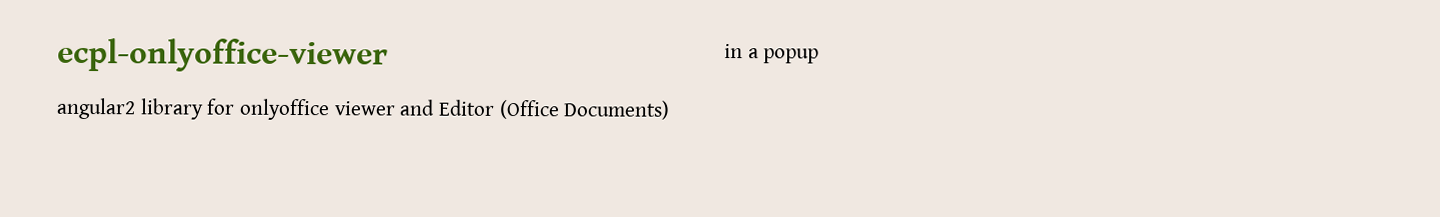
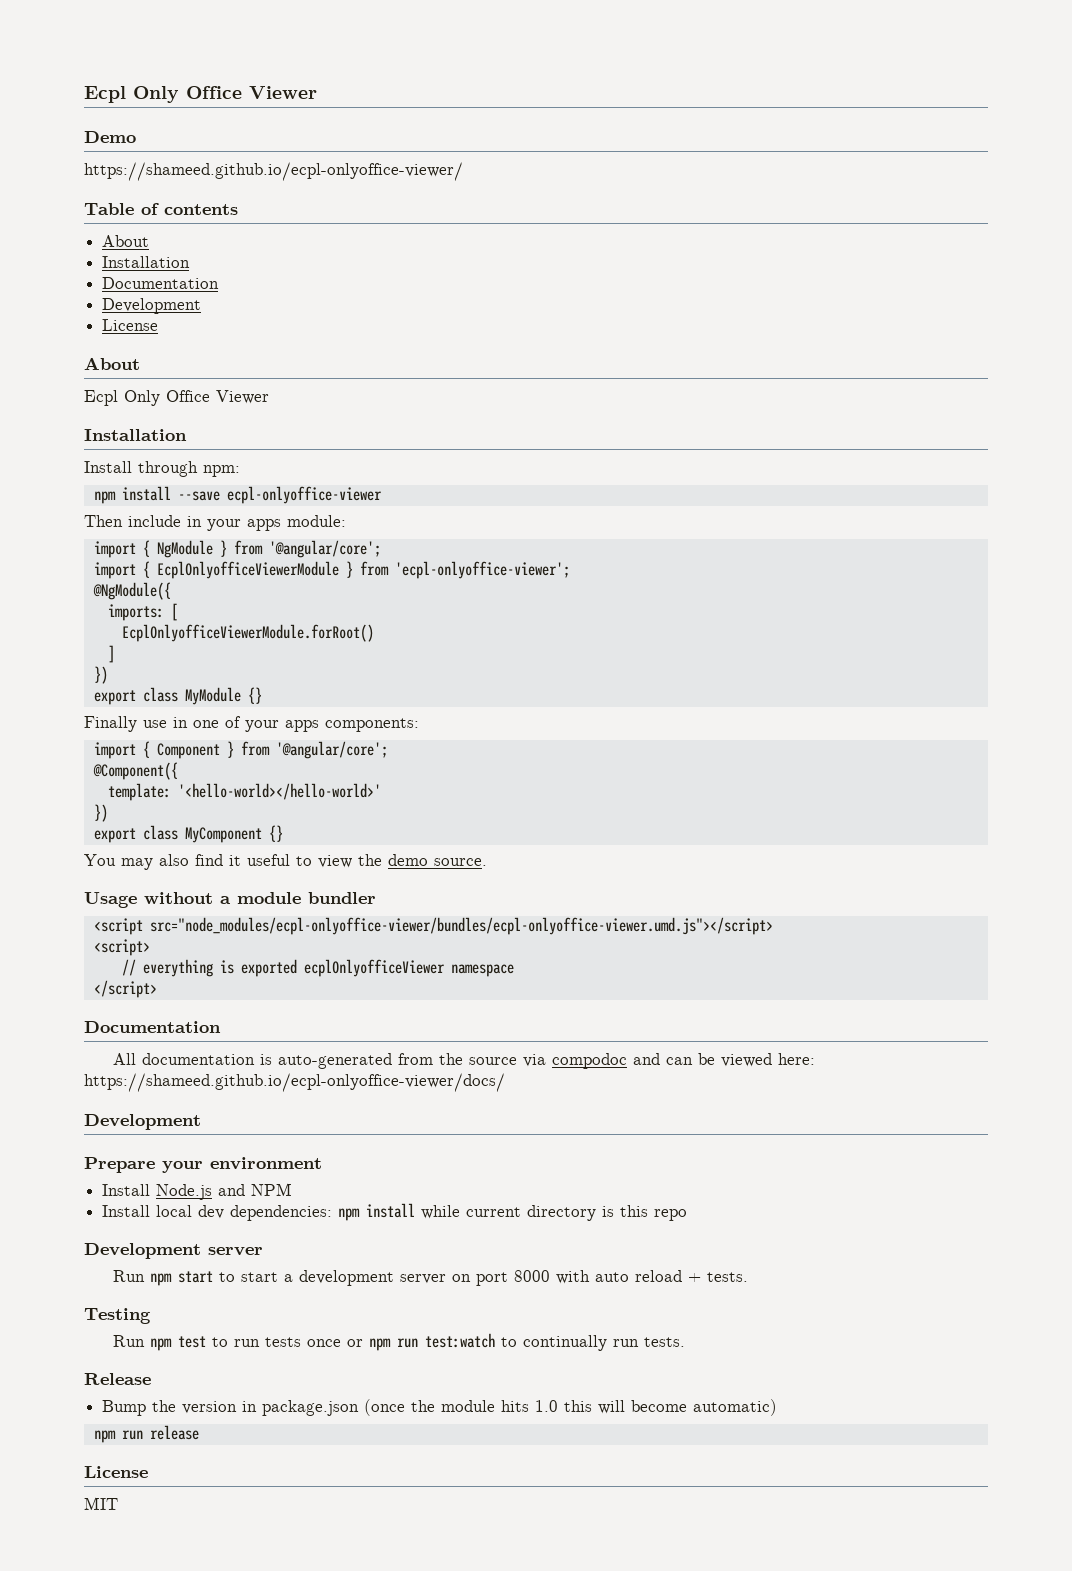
[57,37,388,73] [56,97,671,121] [724,44,820,64] ecpl-onlyoffice-viewer // angular2 library for onlyoffice viewer and Editor (Office Documents) in a popup -> [84,86,317,103] [84,131,136,143] [84,162,463,181] [84,203,238,215] [102,235,150,247] [102,256,191,268] [102,277,220,289] [102,298,202,314] [102,319,159,331] [84,357,140,370] [84,390,269,406] [84,429,187,441] [84,461,240,477] [93,486,382,504] [84,515,346,531] [93,540,381,558] [93,561,570,579] [92,582,171,600] [107,603,178,621] [121,624,374,642] [107,645,115,663] [93,666,108,684] [93,687,262,705] [84,716,419,732] [93,741,388,759] [92,762,178,780] [107,783,381,801] [93,804,108,822] [93,825,283,843] [84,854,487,870] [84,892,376,908] [93,917,773,935] [93,939,150,956] [121,959,514,977] [93,980,157,998] [84,1021,221,1033] [113,1053,816,1069] [84,1073,505,1092] [84,1114,201,1130] [84,1157,322,1173] [102,1183,293,1200] [102,1203,688,1221] [84,1243,263,1259] [113,1270,749,1286] [84,1308,151,1324] [113,1333,686,1351] [84,1373,151,1385] [102,1399,778,1416] [93,1425,199,1443] [84,1466,148,1478] [84,1497,118,1510] Ecpl Only Office Viewer // Demo // https://shameed.github.io/ecpl-onlyoffice-viewer/ // Table of contents // About // Installation // Documentation // Development // License // About // Ecpl Only Office Viewer // Installation // Install through npm: // npm install --save ecpl-onlyoffice-viewer // Then include in your apps module: // import { NgModule } from '@angular/core'; // import { EcplOnlyofficeViewerModule } from 'ecpl-onlyoffice-viewer'; // @NgModule({ // imports: [ // EcplOnlyofficeViewerModule.forRoot() // ] // }) // export class MyModule {} // Finally use in one of your apps components: // import { Component } from '@angular/core'; // @Component({ // template: '<hello-world></hello-world>' // }) // export class MyComponent {} // You may also find it useful to view the demo source. // Usage without a module bundler // <script src="node_modules/ecpl-onlyoffice-viewer/bundles/ecpl-onlyoffice-viewer.umd.js"></script> // <script> // // everything is exported ecplOnlyofficeViewer namespace // </script> // Documentation // All documentation is auto-generated from the source via compodoc and can be viewed here: https://shameed.github.io/ecpl-onlyoffice-viewer/docs/ // Development // Prepare your environment // Install Node.js and NPM // Install local dev dependencies: npm install while current directory is this repo // Development server // Run npm start to start a development server on port 8000 with auto reload + tests. // Testing // Run npm test to run tests once or npm run test:watch to continually run tests. // Release // Bump the version in package.json (once the module hits 1.0 this will become automatic) // npm run release // License // MIT

